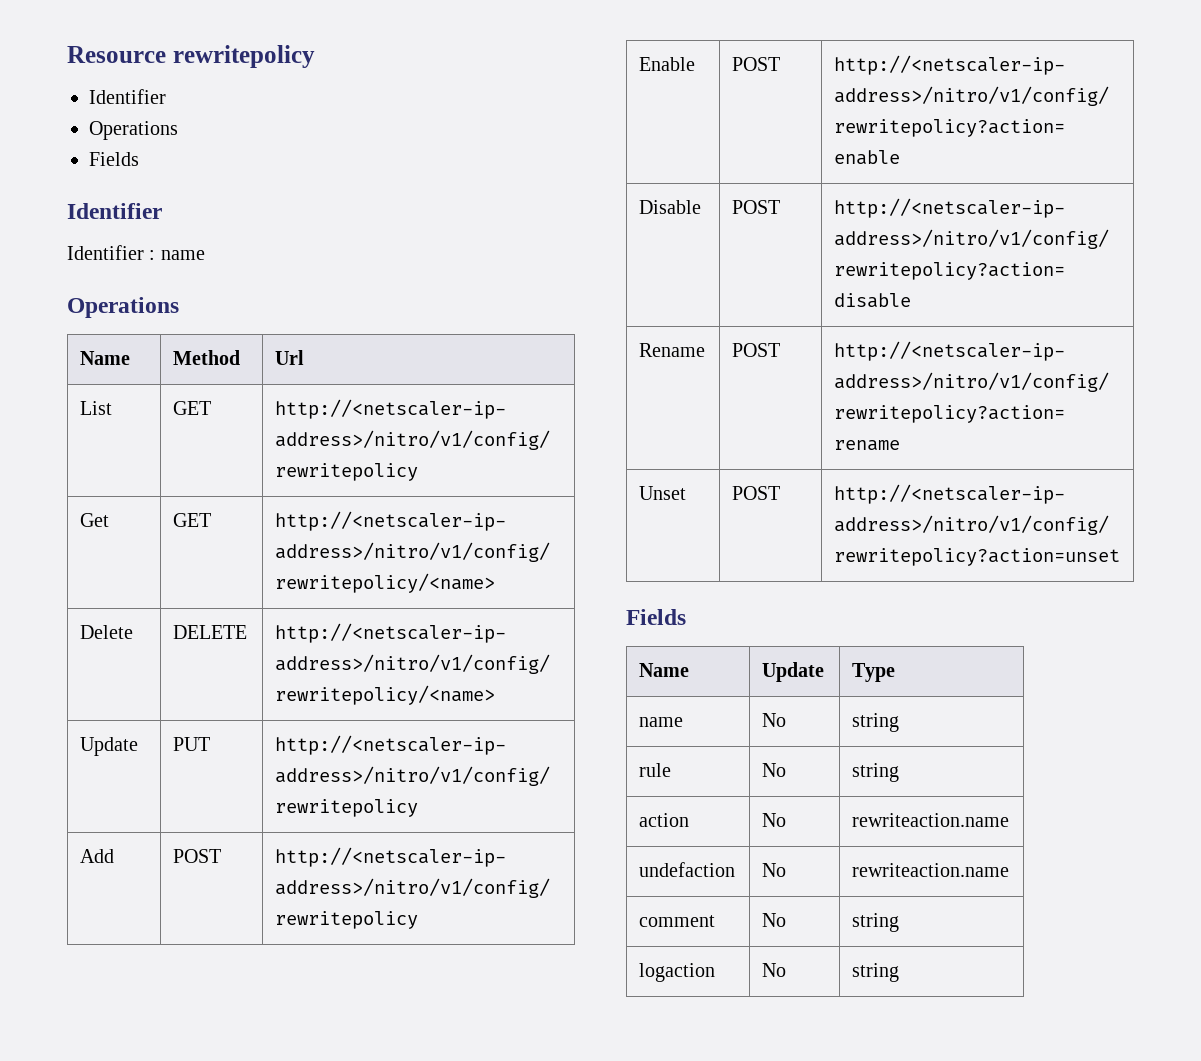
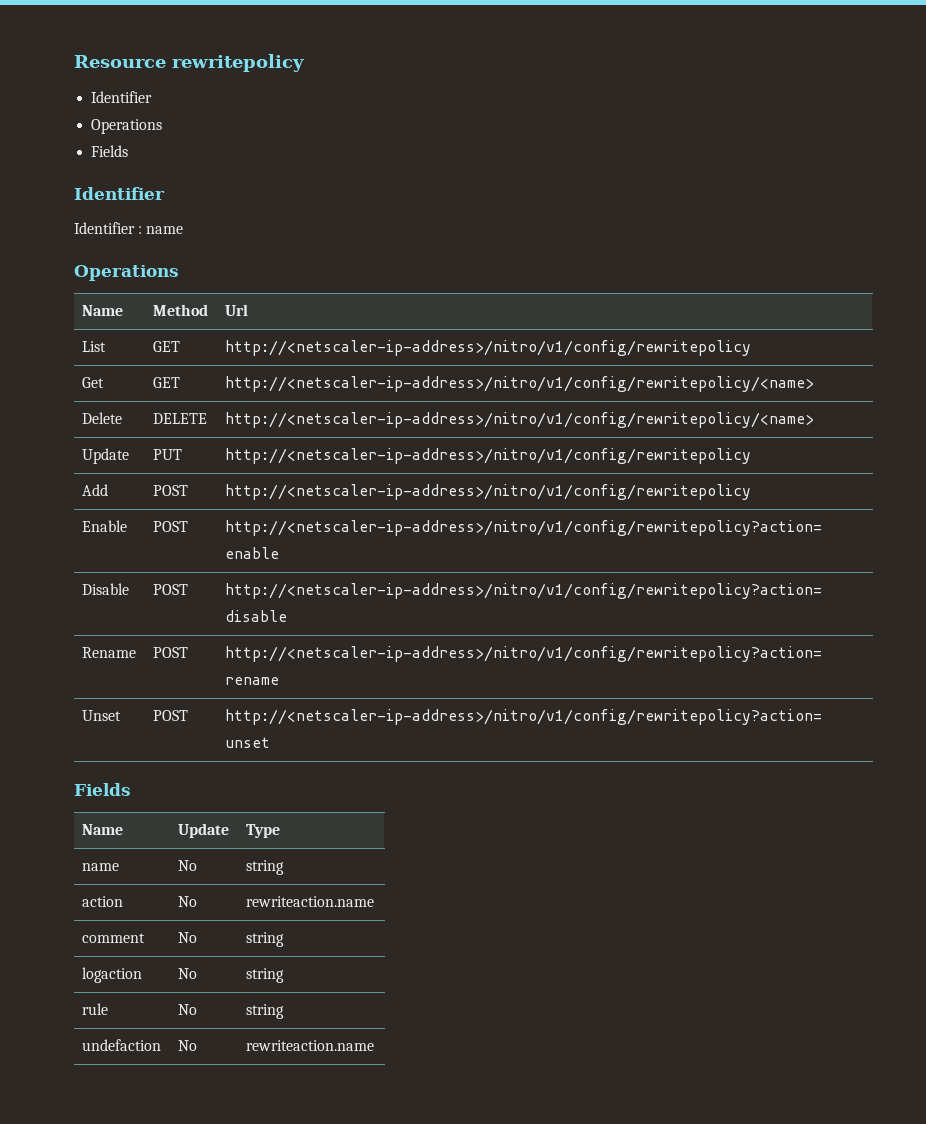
[639,763,672,777] [762,763,787,777] [852,763,900,782] // rule | No | string -> (285, 867) none
[639,862,736,877] [762,863,787,877] [852,863,1010,877] // undefaction | No | rewriteaction.name -> (375, 901) none
(900, 972) none -> [82,1003,109,1015] [178,1004,198,1015] [246,1004,285,1019] [82,1039,162,1051] [178,1040,198,1051] [246,1040,375,1051] // rule | No | string // undefaction | No | rewriteaction.name

